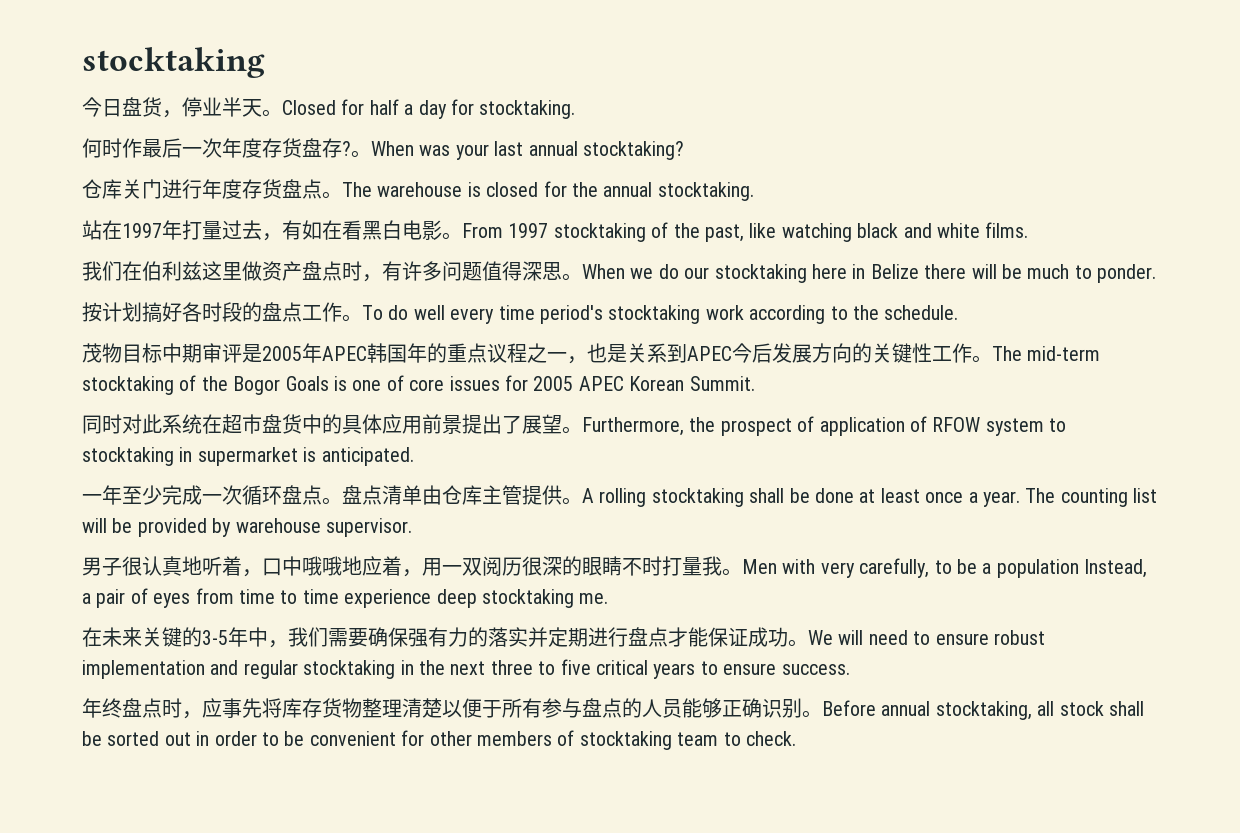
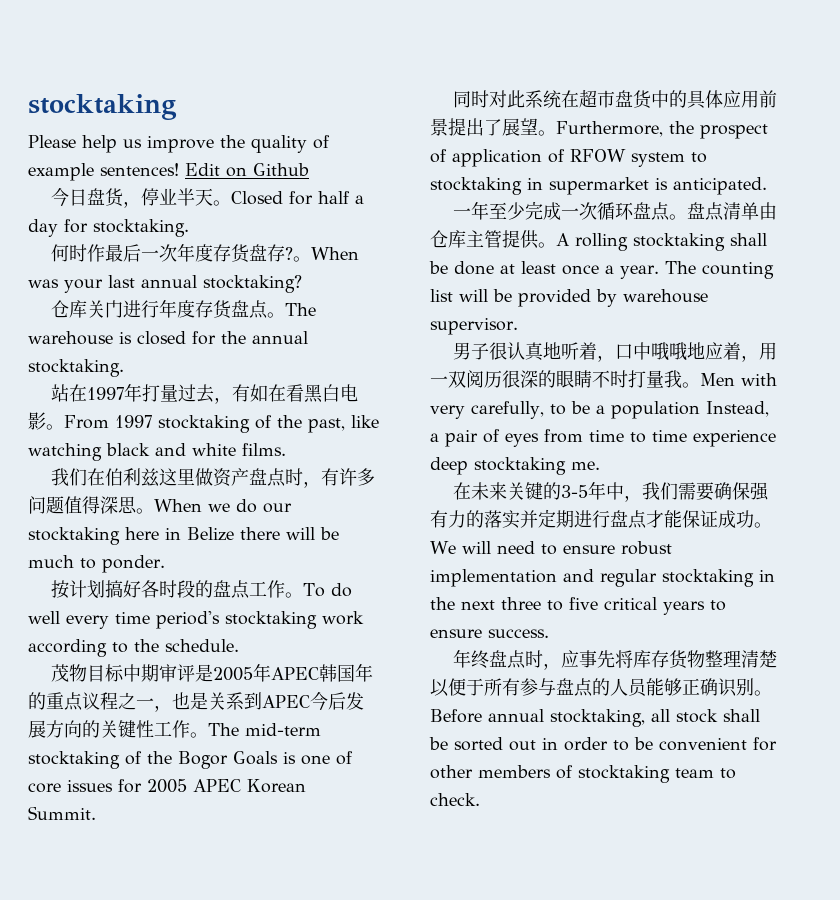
[82,47,265,78] stocktaking -> [28,94,177,120] [28,135,330,153] [28,163,309,181] stocktaking // Please help us improve the quality of example sentences! Edit on Github

